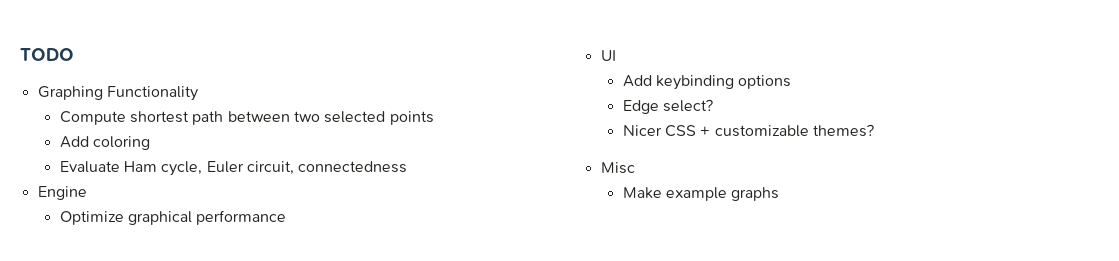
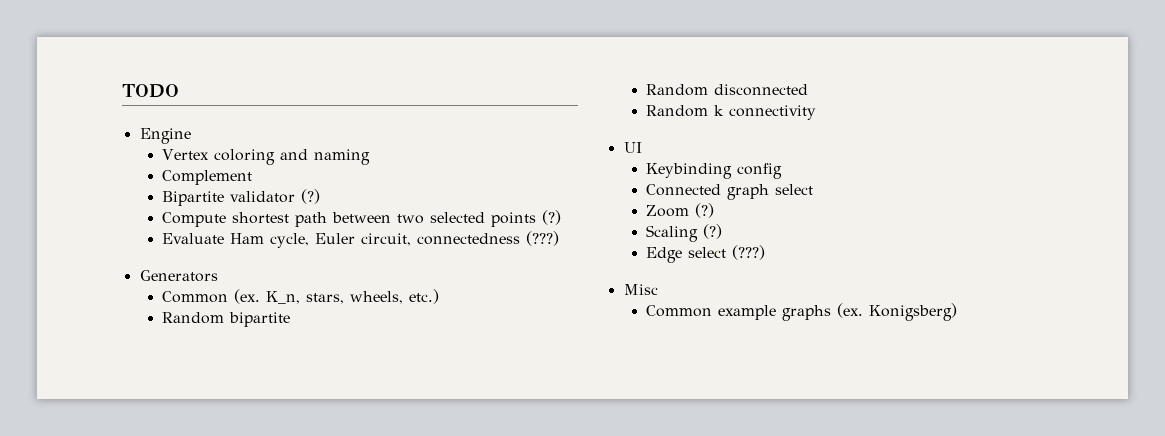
[37,86,198,101] Graphing Functionality -> [139,128,191,144] [162,149,371,165] [162,170,253,185] [162,189,321,206] Engine // Vertex coloring and naming // Complement // Bipartite validator (?)
[59,136,150,150] // Add coloring -> [542,210,562,225] (?)
[37,186,87,200] [59,210,287,225] [600,50,616,61] [622,75,792,90] [622,99,713,114] [622,124,874,137] // Engine // Optimize graphical performance // UI // Add keybinding options // Edge select? // Nicer CSS + customizable themes? -> [526,231,560,246] [139,270,218,282] [162,289,440,304] [162,312,291,327] [646,84,809,96] [646,105,817,120] [623,142,642,153] [646,163,783,179] [646,184,814,200] [646,203,715,218] [646,224,723,242] [646,245,766,263] (???) // Generators // Common (ex. K_n, stars, wheels, etc.) // Random bipartite // Random disconnected // Random k connectivity // UI // Keybinding config // Connected graph select // Zoom (?) // Scaling (?) // Edge select (???)
[622,187,662,199] Make -> [646,305,713,317] Common
(780, 194) none -> [837,303,958,321] (ex. Konigsberg)

